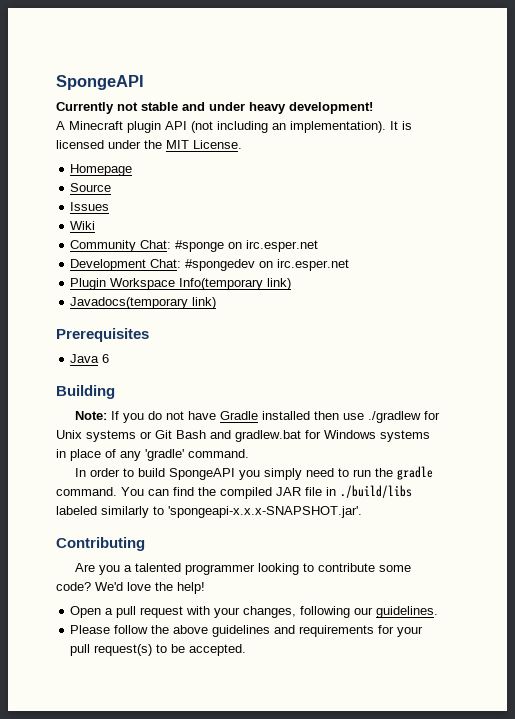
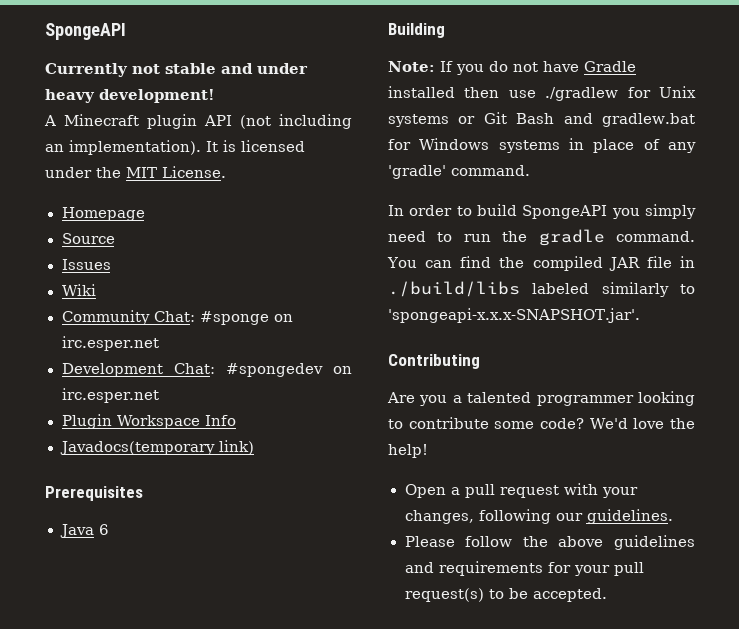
[179,278,292,290] Info(temporary link) -> [205,415,237,426] Info

